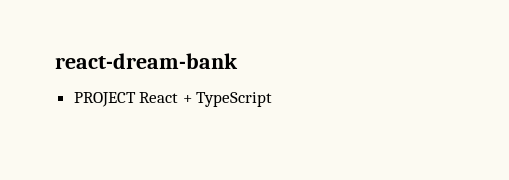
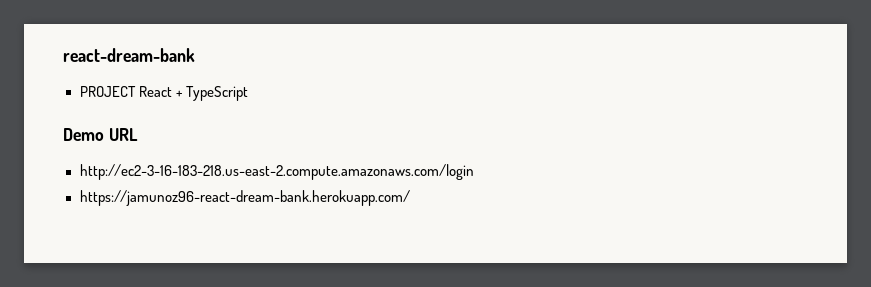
(273, 99) none -> [63,128,138,141] [79,164,475,180] [79,190,411,206] // Demo URL // http://ec2-3-16-183-218.us-east-2.compute.amazonaws.com/login // https://jamunoz96-react-dream-bank.herokuapp.com/

